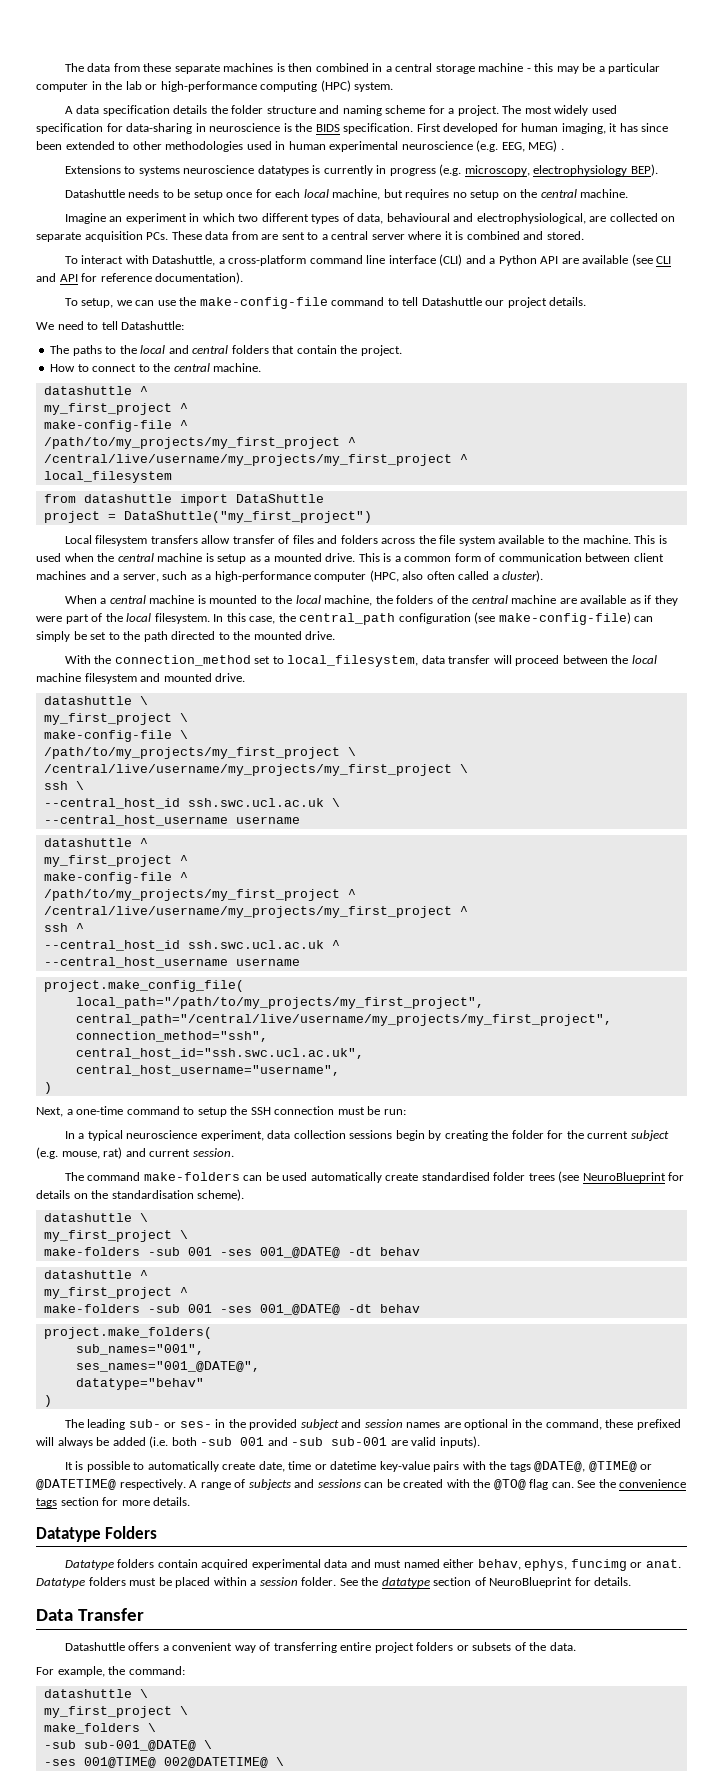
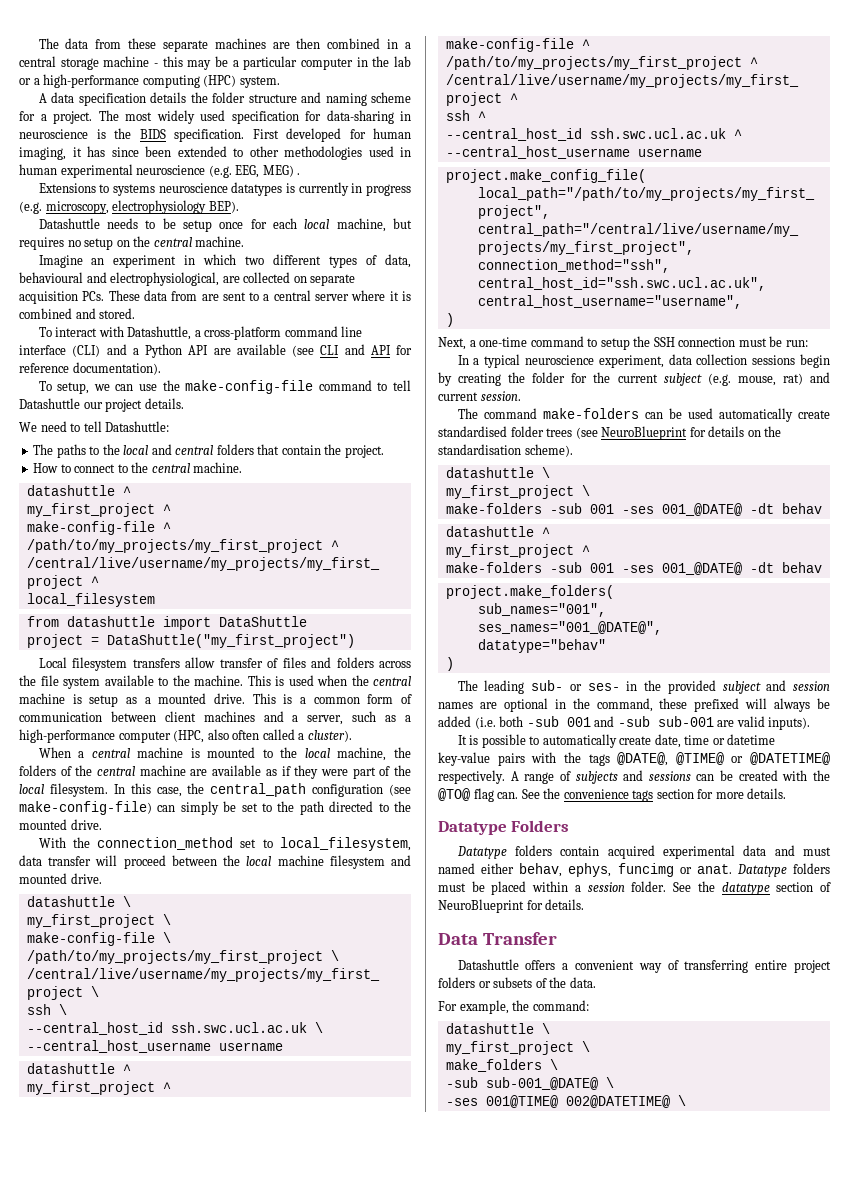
[276,63,285,72] is -> [272,42,290,49] are
(158, 87) none -> [33,78,40,85] a

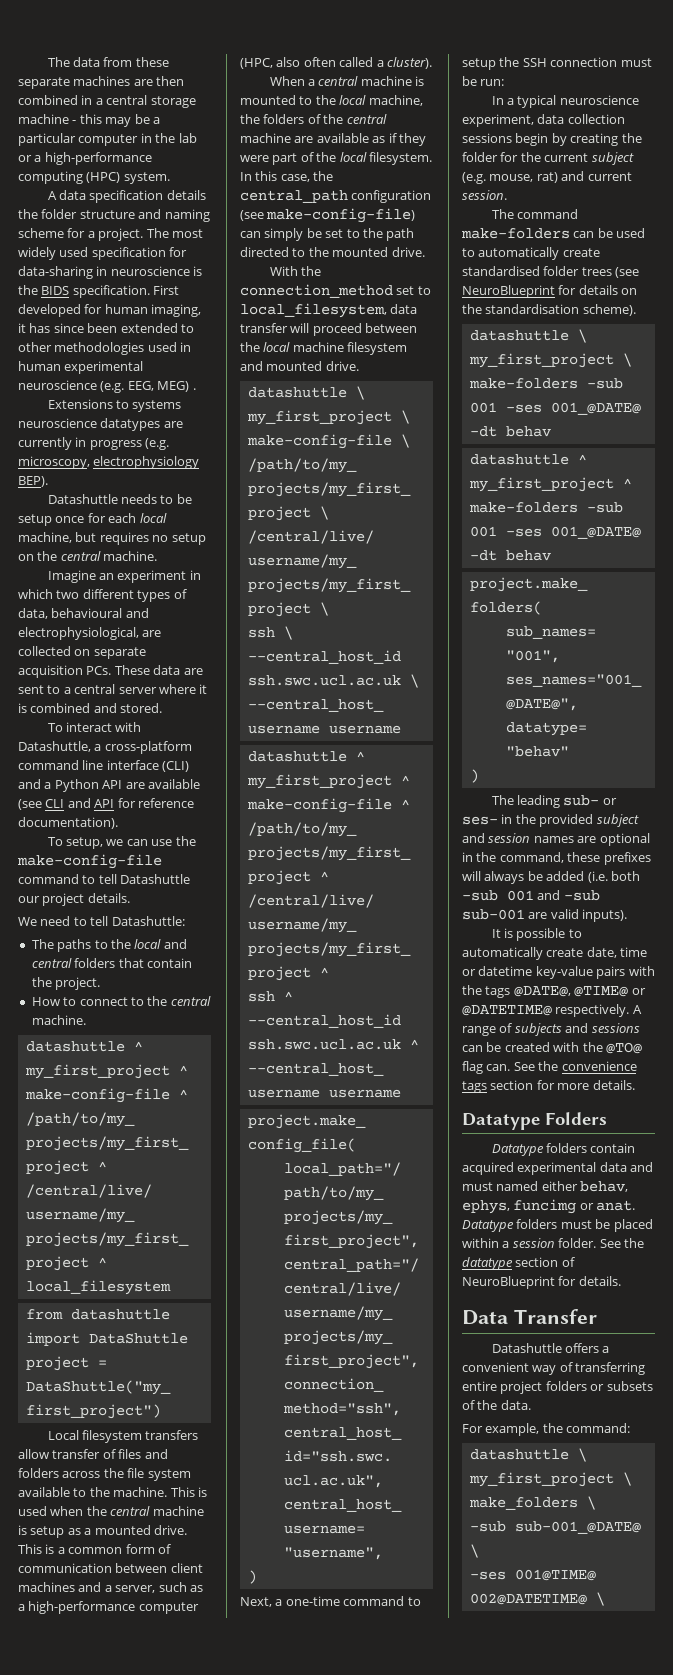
[285,183,295,193] is -> [163,421,183,428] are
[171,291,198,301] from -> (181, 670) none
(713, 413) none -> [462,248,475,257] to
[694,698,740,712] prefixed -> [603,852,651,865] prefixes

